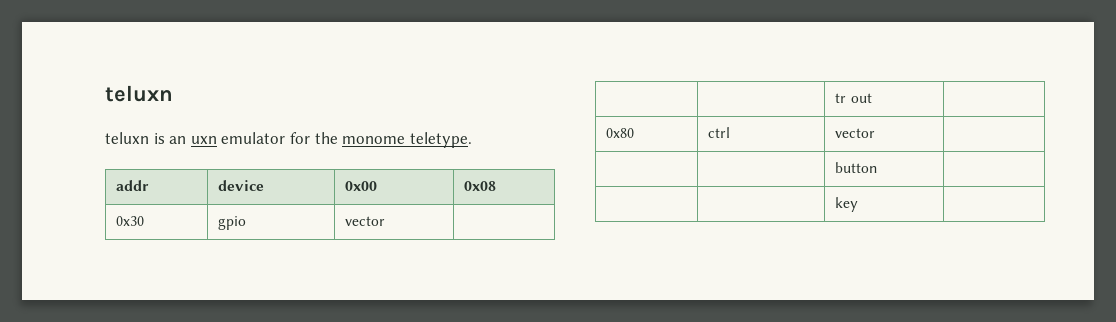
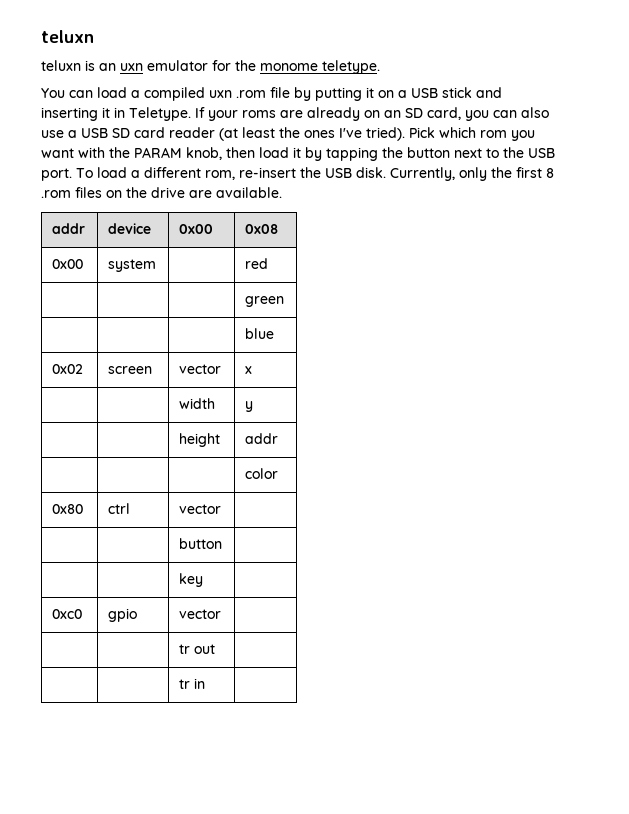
[116,180,150,191] [218,180,265,191] [345,181,378,191] [464,181,497,191] [116,216,145,226] [218,216,247,230] [345,216,386,226] [835,93,872,103] // addr | device | 0x00 | 0x08 // 0x30 | gpio | vector | // | | tr out | -> [41,87,502,101] [41,107,549,121] [41,127,535,141] [41,147,555,161] [41,167,554,181] [41,187,282,198] [52,223,86,234] [108,223,152,234] [179,224,214,234] [245,224,279,234] [52,259,84,269] [108,259,157,272] [245,258,269,269] [245,296,285,307] [245,328,275,339] [52,364,84,374] [108,366,153,374] [179,364,222,374] [245,366,253,374] [179,398,216,409] [245,401,254,412] [179,433,221,447] [245,433,279,444] [245,468,279,479] // You can load a compiled uxn .rom file by putting it on a USB stick and inserting it in Teletype. If your roms are already on an SD card, you can also use a USB SD card reader (at least the ones I've tried). Pick which rom you want with the PARAM knob, then load it by tapping the button next to the USB port. To load a different rom, re-insert the USB disk. Currently, only the first 8 .rom files on the drive are available. // addr | device | 0x00 | 0x08 // 0x00 | system | | red // | | | green // | | | blue // 0x02 | screen | vector | x // | | width | y // | | height | addr // | | | color
(859, 204) none -> [52,609,83,619] [108,608,138,622] [179,609,222,619] [179,644,216,654] [179,678,206,689] // 0xc0 | gpio | vector | // | | tr out | // | | tr in |

